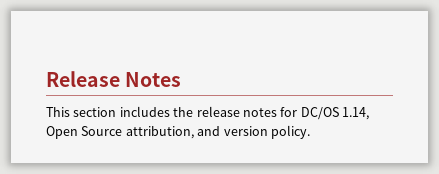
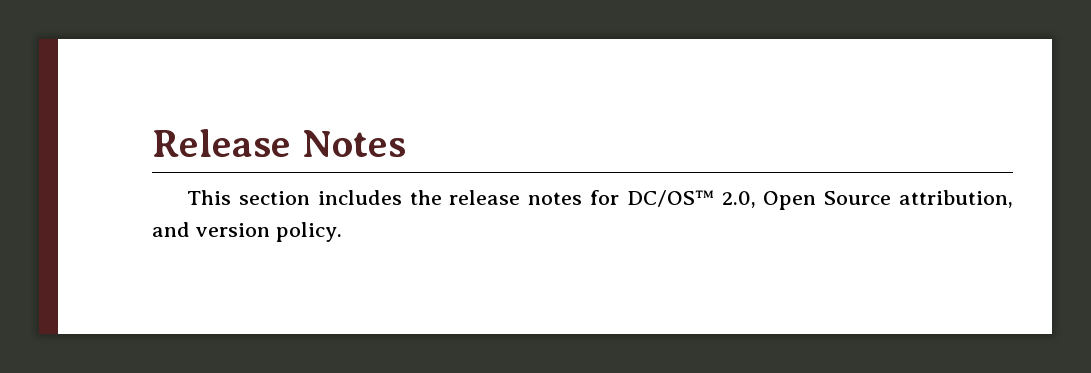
[300,107,369,120] DC/OS 1.14, -> [626,190,756,208] DC/OS™ 2.0,

